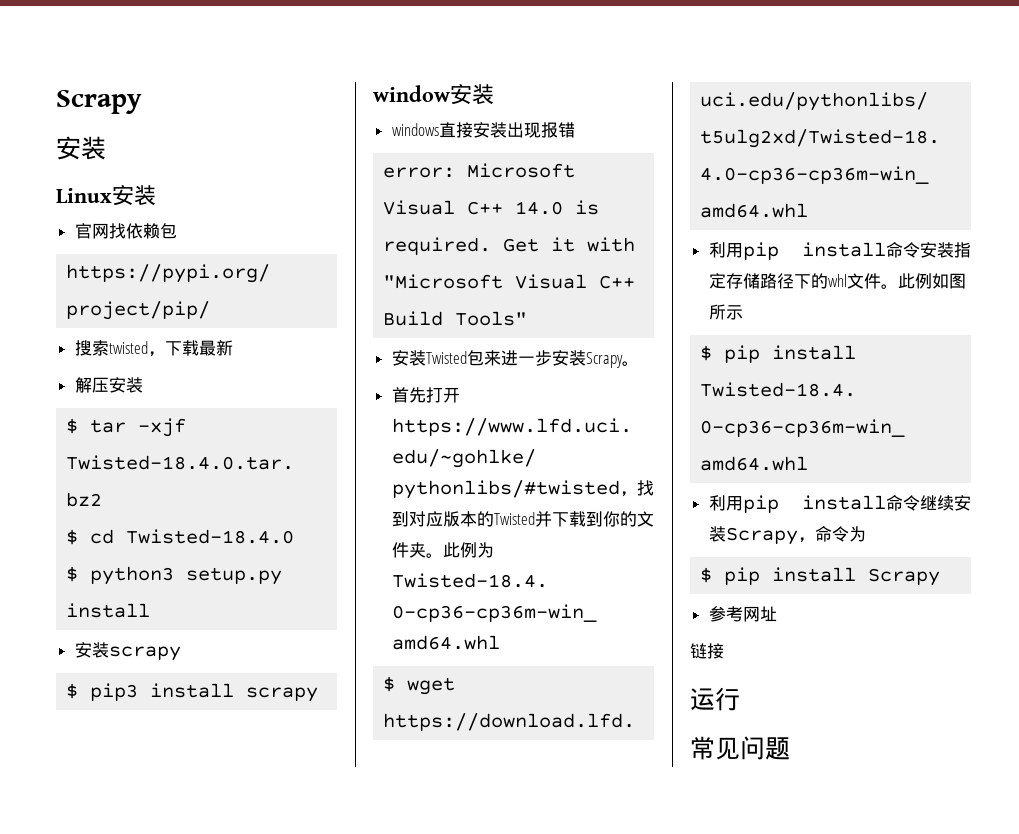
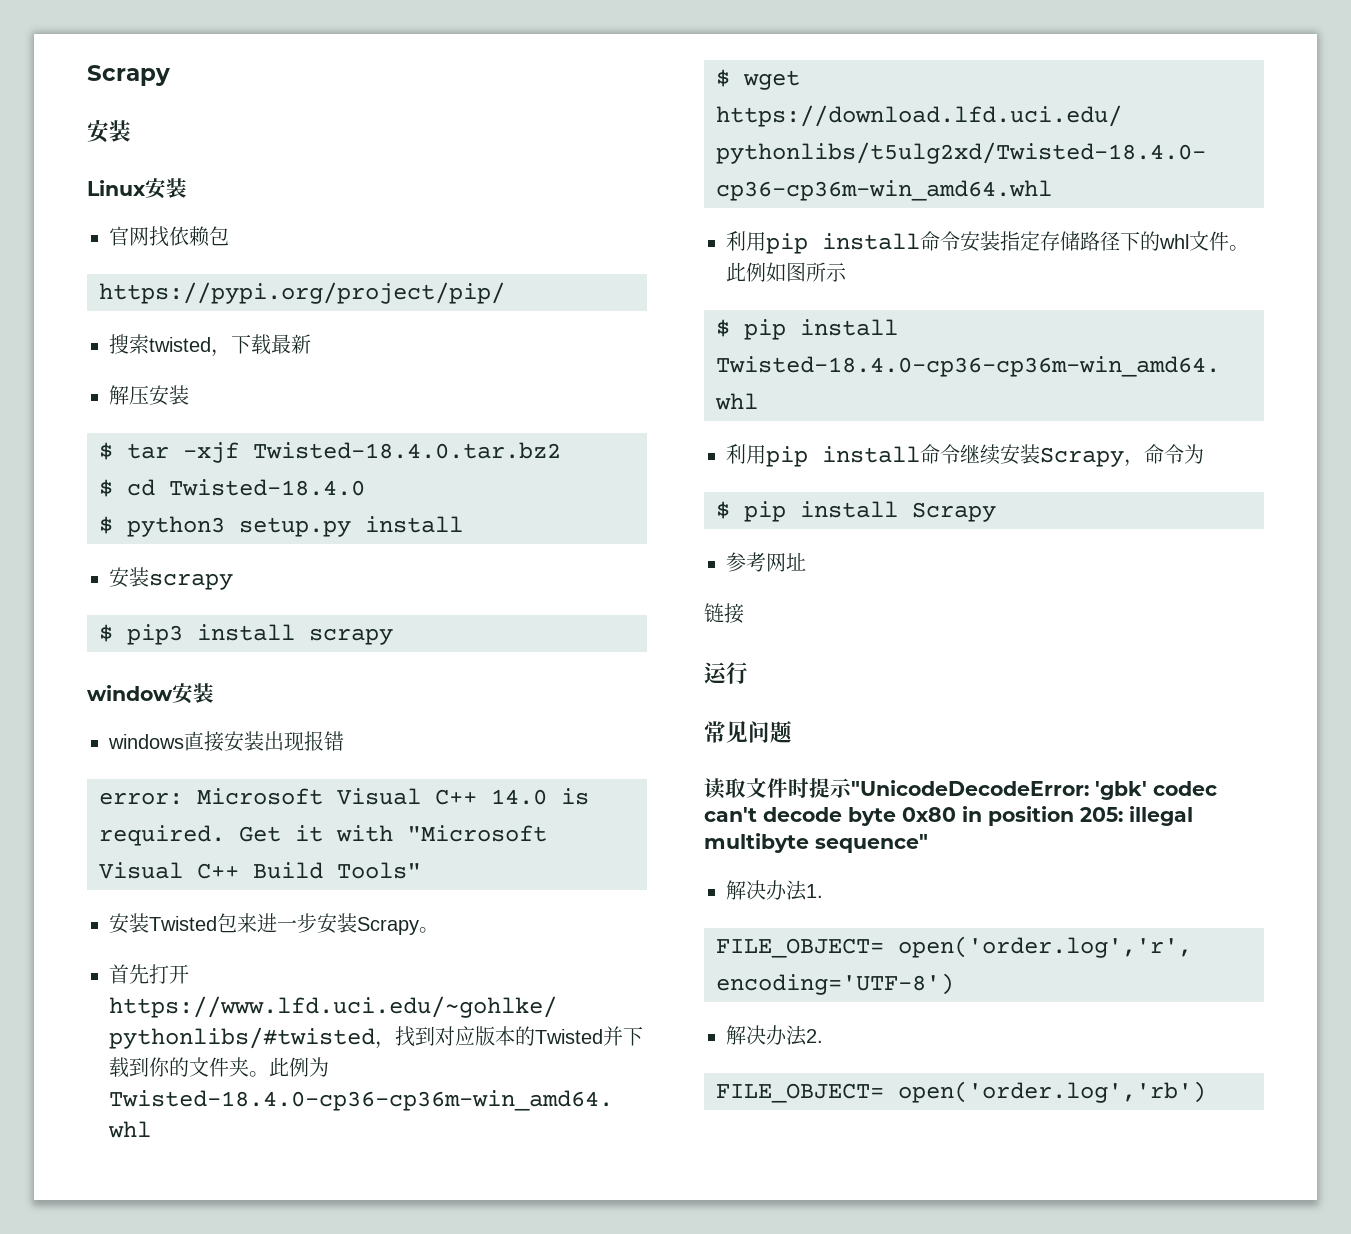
(790, 748) none -> [704,778,1217,800] [704,806,1193,826] [704,833,928,853] [726,880,823,901] [716,936,1192,958] [716,973,954,995] [726,1025,823,1046] [716,1081,1206,1103] // 读取文件时提示"UnicodeDecodeError: 'gbk' codec can't decode byte 0x80 in position 205: illegal multibyte sequence" // 解决办法1. // FILE_OBJECT= open('order.log','r', encoding='UTF-8') // 解决办法2. // FILE_OBJECT= open('order.log','rb')

